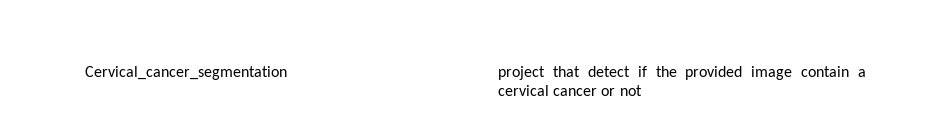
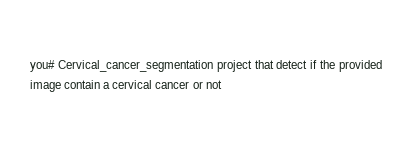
(85, 73) none -> [30,60,55,72] you#
(287, 73) // -> (213, 66) none

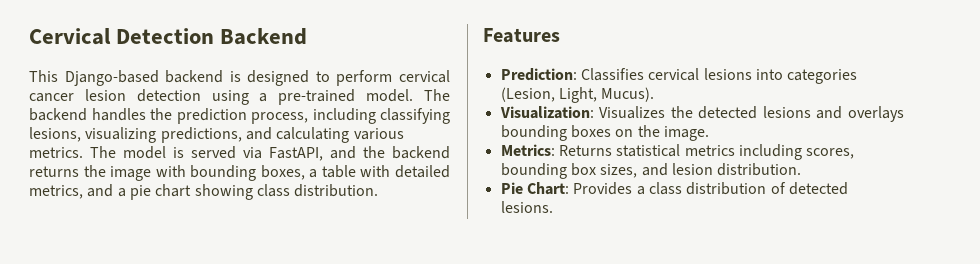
[30,60,382,72] [30,80,222,92] you# Cervical_cancer_segmentation project that detect if the provided image contain a cervical cancer or not -> [29,28,308,45] [29,70,450,86] [29,89,450,105] [29,108,450,124] [29,127,404,143] [29,146,450,161] [29,165,450,181] [29,184,379,200] [483,28,560,43] [500,68,858,84] [500,87,655,103] [499,106,904,122] [500,125,709,141] [500,144,855,160] [500,163,802,179] [500,182,848,195] [500,201,553,213] Cervical Detection Backend // This Django-based backend is designed to perform cervical cancer lesion detection using a pre-trained model. The backend handles the prediction process, including classifying lesions, visualizing predictions, and calculating various metrics. The model is served via FastAPI, and the backend returns the image with bounding boxes, a table with detailed metrics, and a pie chart showing class distribution. // Features // Prediction: Classifies cervical lesions into categories (Lesion, Light, Mucus). // Visualization: Visualizes the detected lesions and overlays bounding boxes on the image. // Metrics: Returns statistical metrics including scores, bounding box sizes, and lesion distribution. // Pie Chart: Provides a class distribution of detected lesions.

